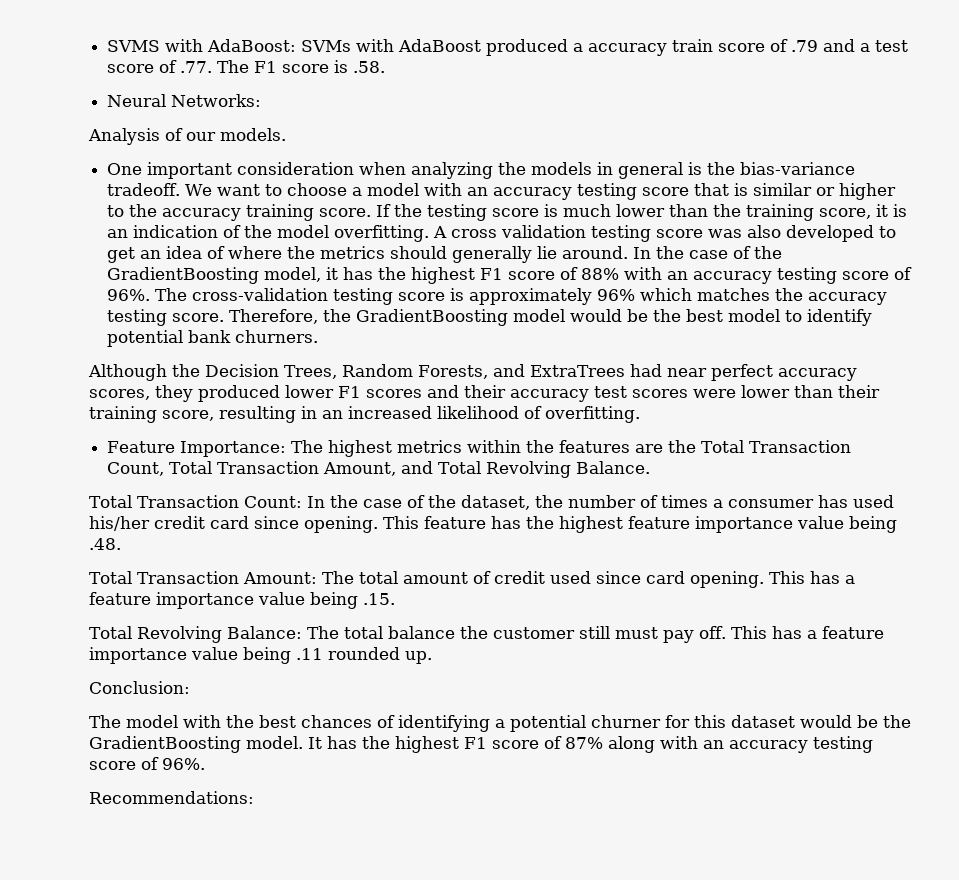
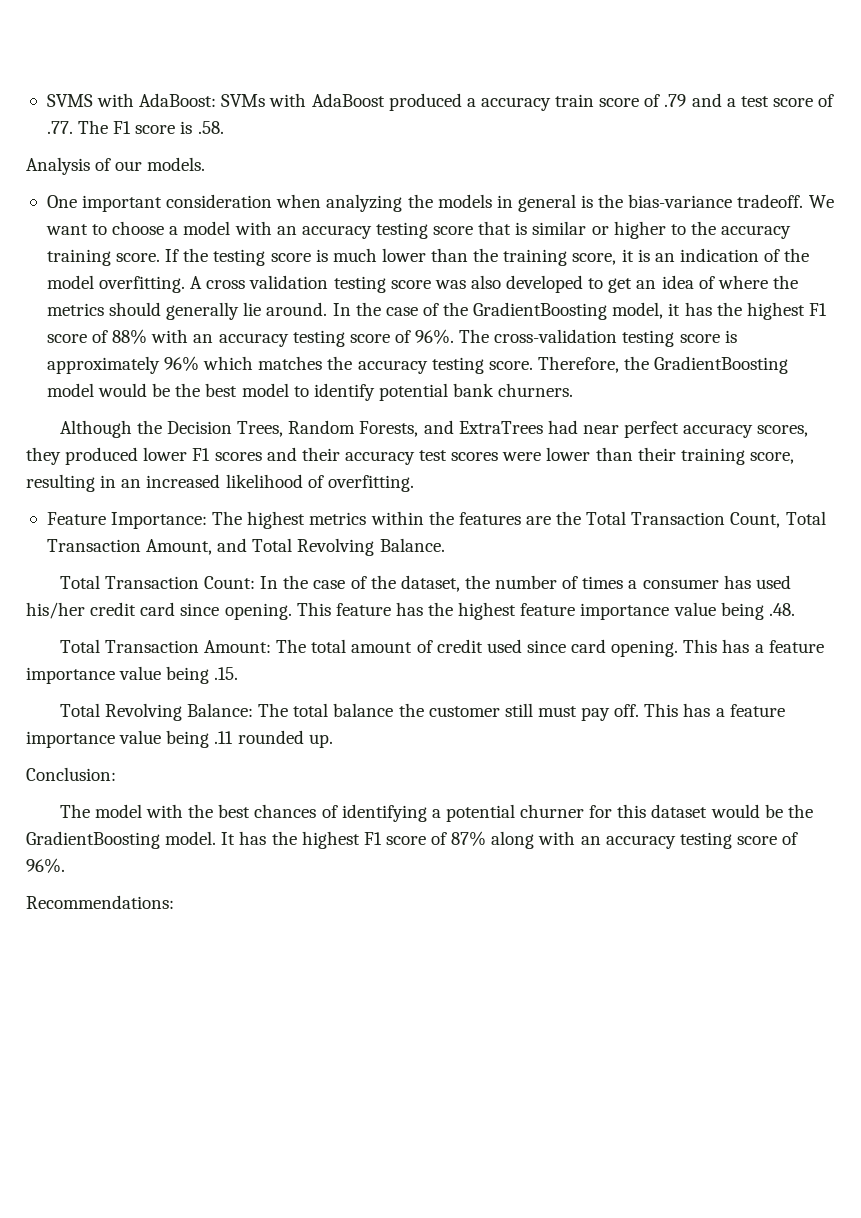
[107,94,262,107] // Neural Networks: -> (224, 127) none

